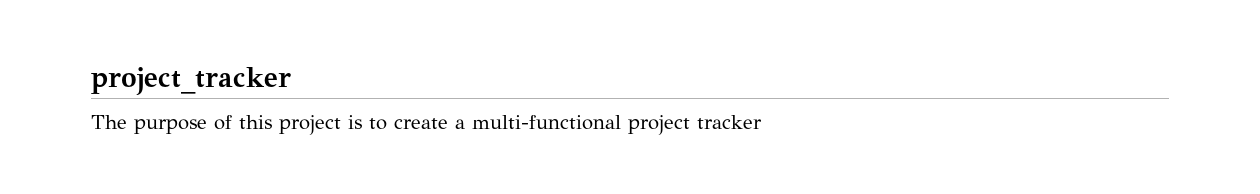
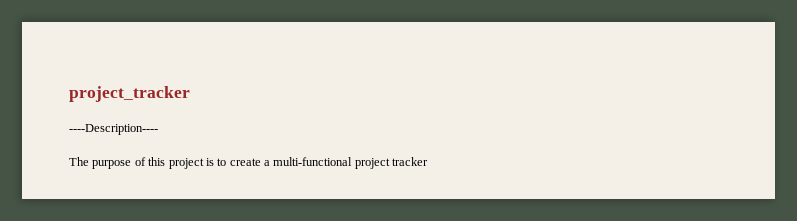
(291, 81) none -> [69,124,158,135] // ----Description----

